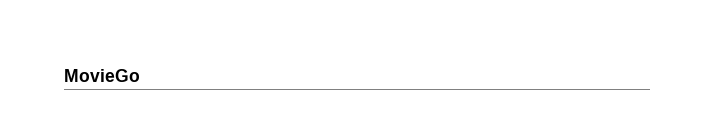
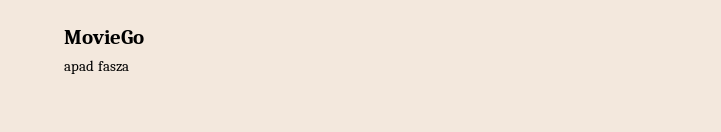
(140, 75) none -> [64,60,129,74] // apad fasza

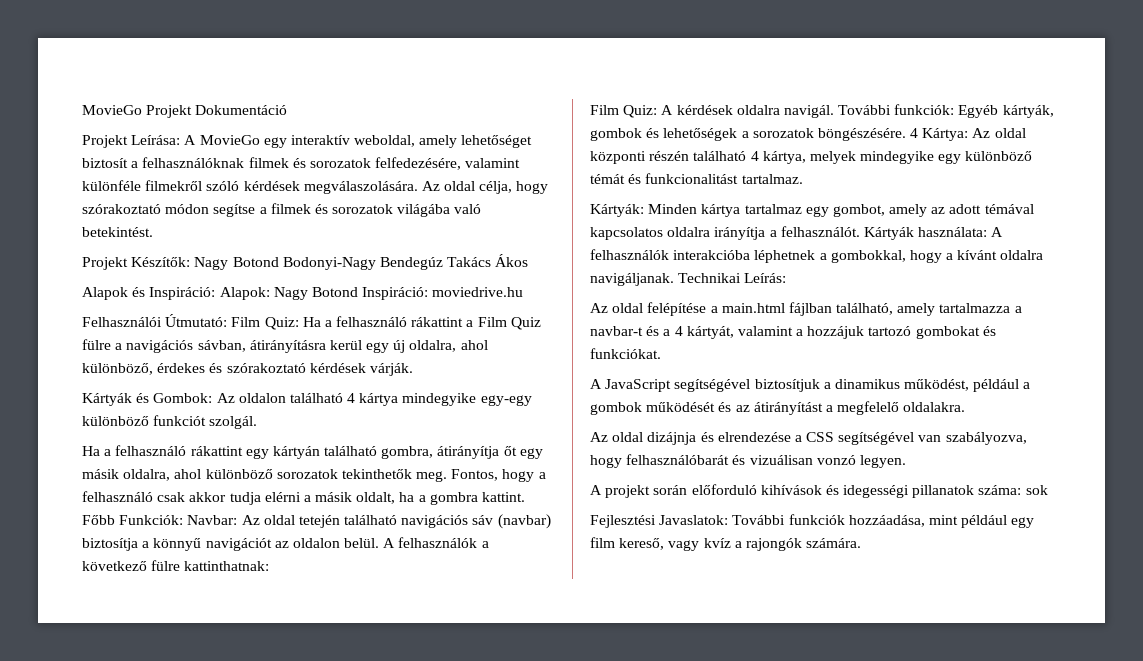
[64,30,144,44] [64,60,129,74] MovieGo // apad fasza -> [82,105,288,118] [82,135,533,148] [82,157,521,170] [82,180,549,194] [82,203,482,217] [82,227,153,237] [82,254,529,270] [82,287,524,300] [82,314,541,330] [82,339,488,353] [82,363,413,376] [82,393,532,406] [82,415,258,429] [82,445,543,459] [82,469,546,482] [82,491,526,505] [82,514,551,529] [82,537,489,551] [82,560,270,571] [590,104,1054,118] [590,128,1026,141] [590,151,1033,164] [590,173,803,184] [590,204,1034,217] [590,226,1004,240] [590,249,1044,263] [590,273,787,286] [590,302,1022,316] [590,326,996,339] [590,348,661,359] [590,379,1031,392] [590,401,966,415] [590,432,1027,445] [590,454,906,468] [590,484,1048,498] [590,514,1035,528] [590,537,862,551] MovieGo Projekt Dokumentáció // Projekt Leírása: A MovieGo egy interaktív weboldal, amely lehetőséget biztosít a felhasználóknak filmek és sorozatok felfedezésére, valamint különféle filmekről szóló kérdések megválaszolására. Az oldal célja, hogy szórakoztató módon segítse a filmek és sorozatok világába való betekintést. // Projekt Készítők: Nagy Botond Bodonyi-Nagy Bendegúz Takács Ákos // Alapok és Inspiráció: Alapok: Nagy Botond Inspiráció: moviedrive.hu // Felhasználói Útmutató: Film Quiz: Ha a felhasználó rákattint a Film Quiz fülre a navigációs sávban, átirányításra kerül egy új oldalra, ahol különböző, érdekes és szórakoztató kérdések várják. // Kártyák és Gombok: Az oldalon található 4 kártya mindegyike egy-egy különböző funkciót szolgál. // Ha a felhasználó rákattint egy kártyán található gombra, átirányítja őt egy másik oldalra, ahol különböző sorozatok tekinthetők meg. Fontos, hogy a felhasználó csak akkor tudja elérni a másik oldalt, ha a gombra kattint. Főbb Funkciók: Navbar: Az oldal tetején található navigációs sáv (navbar) biztosítja a könnyű navigációt az oldalon belül. A felhasználók a következő fülre kattinthatnak: // Film Quiz: A kérdések oldalra navigál. További funkciók: Egyéb kártyák, gombok és lehetőségek a sorozatok böngészésére. 4 Kártya: Az oldal központi részén található 4 kártya, melyek mindegyike egy különböző témát és funkcionalitást tartalmaz. // Kártyák: Minden kártya tartalmaz egy gombot, amely az adott témával kapcsolatos oldalra irányítja a felhasználót. Kártyák használata: A felhasználók interakcióba léphetnek a gombokkal, hogy a kívánt oldalra navigáljanak. Technikai Leírás: // Az oldal felépítése a main.html fájlban található, amely tartalmazza a navbar-t és a 4 kártyát, valamint a hozzájuk tartozó gombokat és funkciókat. // A JavaScript segítségével biztosítjuk a dinamikus működést, például a gombok működését és az átirányítást a megfelelő oldalakra. // Az oldal dizájnja és elrendezése a CSS segítségével van szabályozva, hogy felhasználóbarát és vizuálisan vonzó legyen. // A projekt során előforduló kihívások és idegességi pillanatok száma: sok // Fejlesztési Javaslatok: További funkciók hozzáadása, mint például egy film kereső, vagy kvíz a rajongók számára.

